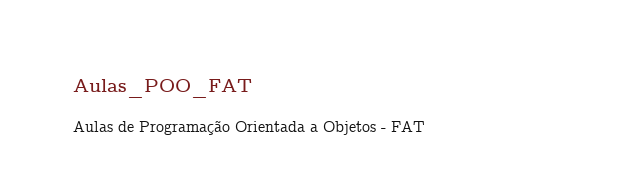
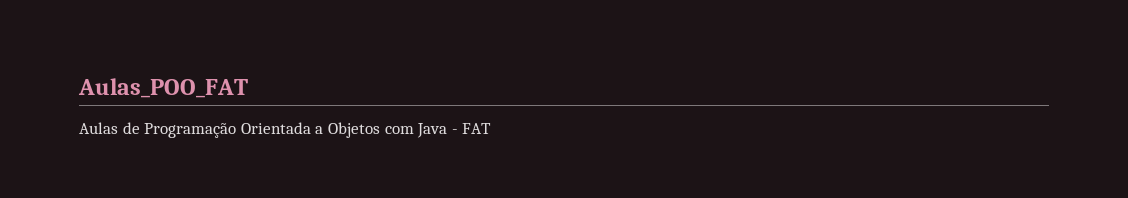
(376, 128) none -> [384,123,448,138] com Java

